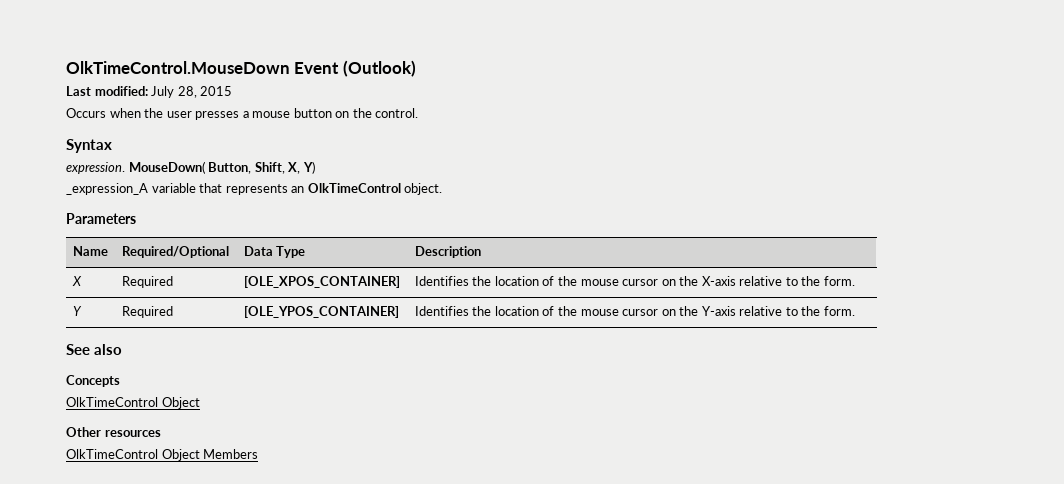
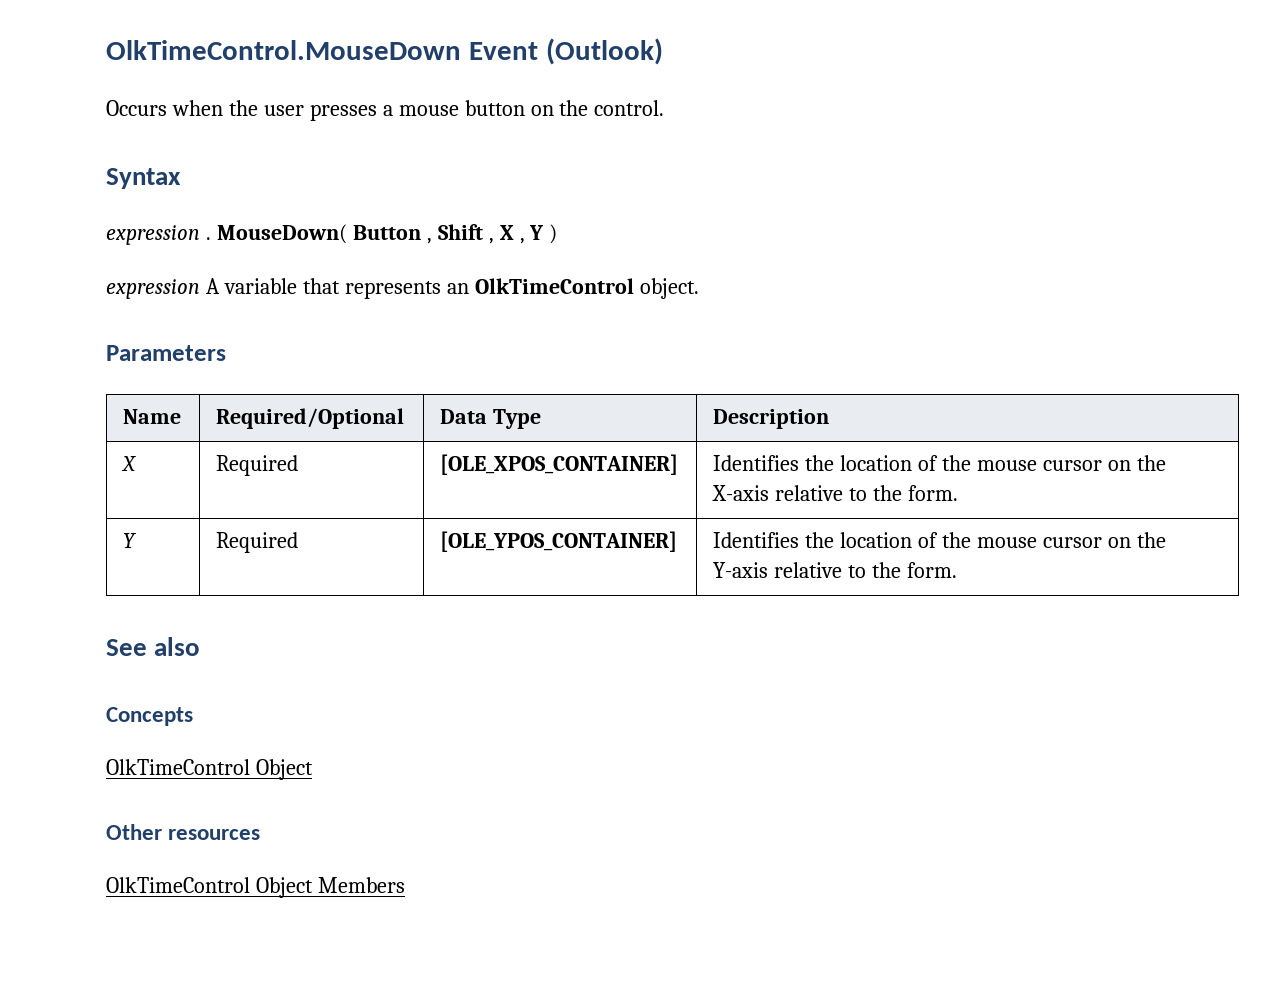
[66,86,233,98] // Last modified: July 28, 2015 -> (663, 51) none
[66,161,315,174] [66,183,148,195] expression. MouseDown( Button, Shift, X, Y) // _expression_A -> [106,224,558,245] [106,278,220,299] expression . MouseDown( Button , Shift , X , Y ) // expression A

